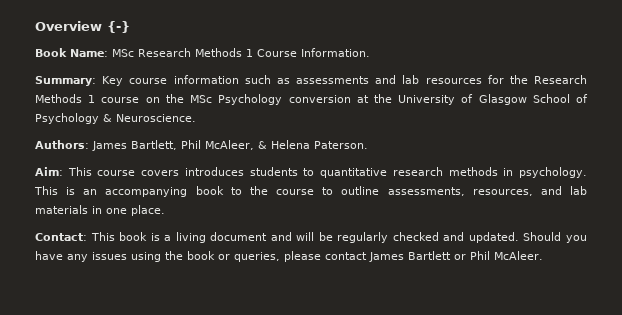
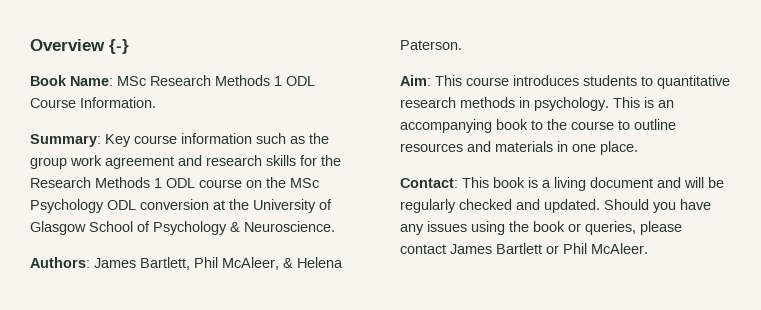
(253, 53) none -> [286,76,315,86] ODL
[296,75,482,84] assessments and lab resources -> [309,133,329,144] [30,155,296,169] the group work agreement and research skills
(96, 99) none -> [166,178,195,188] ODL
(283, 99) none -> [107,200,136,210] ODL
[141,170,180,176] covers -> (509, 81) none
[387,186,587,196] assessments, resources, and lab -> [400,141,491,152] resources and

